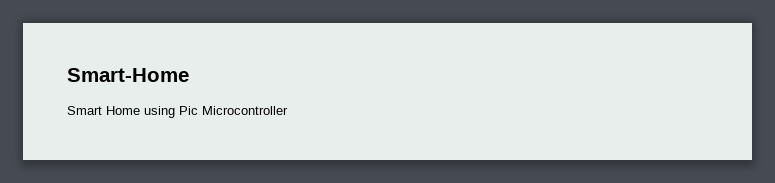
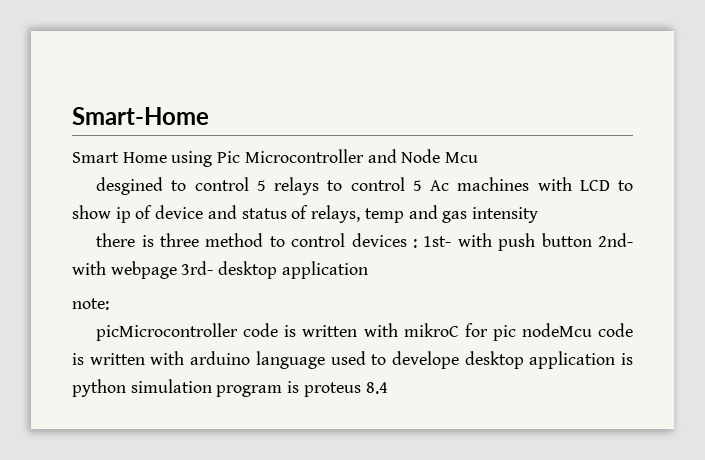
(288, 110) none -> [367,149,479,163] [96,177,633,195] [72,205,538,223] [96,233,633,251] [72,261,368,279] [72,298,109,310] [96,323,633,341] [72,351,633,369] [72,379,388,397] and Node Mcu // desgined to control 5 relays to control 5 Ac machines with LCD to show ip of device and status of relays, temp and gas intensity // there is three method to control devices : 1st- with push button 2nd- with webpage 3rd- desktop application // note: // picMicrocontroller code is written with mikroC for pic nodeMcu code is written with arduino language used to develope desktop application is python simulation program is proteus 8.4

